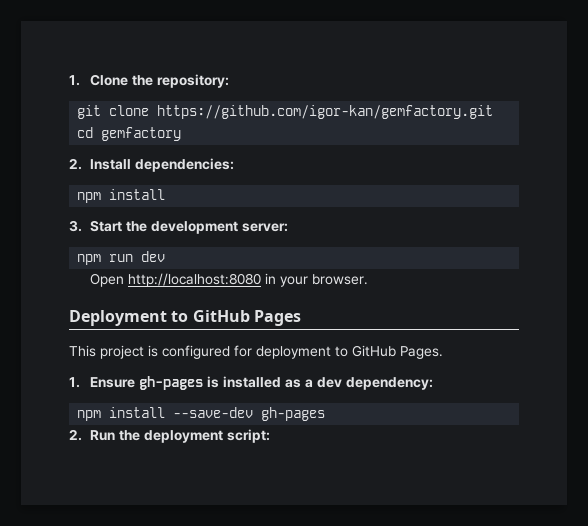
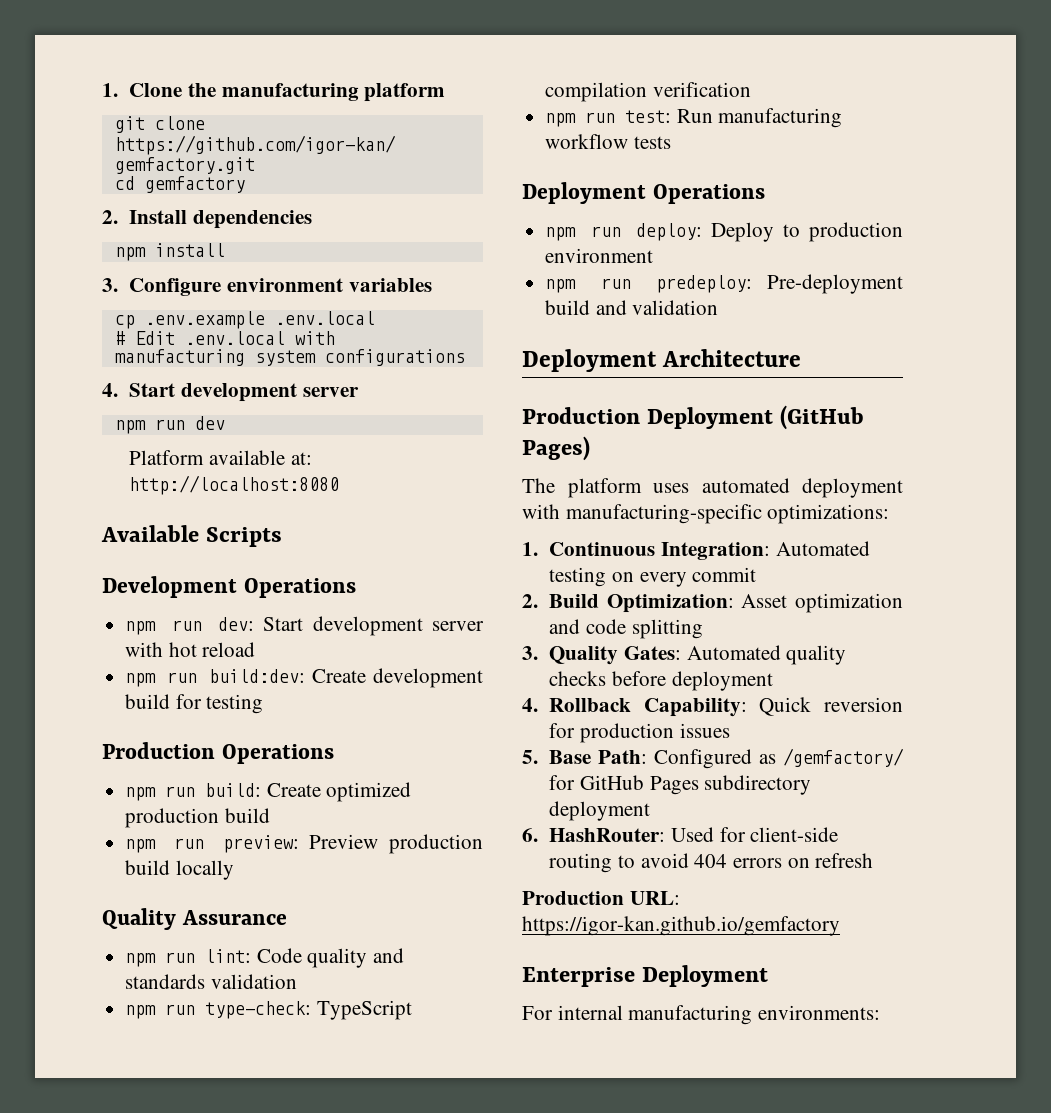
[156,74,229,88] repository: -> [221,83,446,102] manufacturing platform
[134,158,234,172] dependencies: -> [193,210,313,229] dependencies
[89,220,288,234] [77,251,166,265] [89,273,368,287] [69,310,301,326] [69,345,443,359] [69,376,433,390] [77,407,326,421] [69,429,270,443] Start the development server: // npm run dev // Open http://localhost:8080 in your browser. // Deployment to GitHub Pages // This project is configured for deployment to GitHub Pages. // 1. Ensure gh-pages is installed as a dev dependency: // npm install --save-dev gh-pages // 2. Run the deployment script: -> [129,278,432,296] [114,311,375,329] [114,331,335,345] [114,349,465,366] [102,383,359,402] [114,416,225,434] [129,450,312,465] [129,475,340,495] [101,525,282,547] [102,576,356,598] [125,616,484,636] [125,642,256,657] [125,668,483,688] [125,694,264,714] [102,742,334,764] [125,782,412,802] [125,808,270,828] [125,834,483,854] [125,860,234,880] [102,908,287,930] [125,948,405,968] [125,974,297,989] [125,1000,412,1020] [545,82,751,102] [545,108,843,128] [545,134,671,149] [522,182,765,204] [545,222,903,242] [545,248,654,263] [545,274,903,294] [545,300,719,315] [522,349,802,372] [522,405,864,430] [522,436,590,461] [522,478,903,498] [522,504,890,524] [522,541,870,560] [549,567,757,587] [522,593,903,613] [549,619,703,639] [522,645,847,665] [549,671,773,691] [522,697,903,717] [549,723,730,743] [522,748,904,769] [549,775,812,795] [549,801,651,821] [522,827,839,842] [549,853,874,873] [522,891,680,905] [522,916,840,936] [522,965,768,987] [522,1005,881,1025] Configure environment variables // cp .env.example .env.local // # Edit .env.local with manufacturing system configurations // 4. Start development server // npm run dev // Platform available at: http://localhost:8080 // Available Scripts // Development Operations // npm run dev: Start development server with hot reload // npm run build:dev: Create development build for testing // Production Operations // npm run build: Create optimized production build // npm run preview: Preview production build locally // Quality Assurance // npm run lint: Code quality and standards validation // npm run type-check: TypeScript compilation verification // npm run test: Run manufacturing workflow tests // Deployment Operations // npm run deploy: Deploy to production environment // npm run predeploy: Pre-deployment build and validation // Deployment Architecture // Production Deployment (GitHub Pages) // The platform uses automated deployment with manufacturing-specific optimizations: // 1. Continuous Integration: Automated testing on every commit // 2. Build Optimization: Asset optimization and code splitting // 3. Quality Gates: Automated quality checks before deployment // 4. Rollback Capability: Quick reversion for production issues // 5. Base Path: Configured as /gemfactory/ for GitHub Pages subdirectory deployment // 6. HashRouter: Used for client-side routing to avoid 404 errors on refresh // Production URL: https://igor-kan.github.io/gemfactory // Enterprise Deployment // For internal manufacturing environments:

